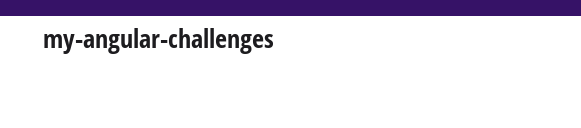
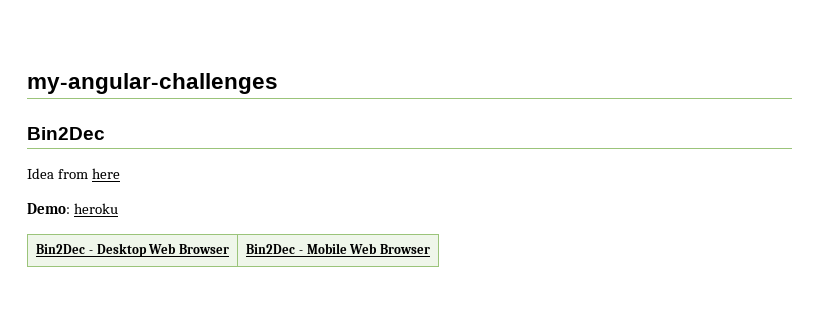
(274, 41) none -> [27,127,105,140] [27,168,120,179] [27,203,118,214] [36,243,229,257] [246,243,430,254] // Bin2Dec // Idea from here // Demo: heroku // Bin2Dec - Desktop Web Browser | Bin2Dec - Mobile Web Browser

